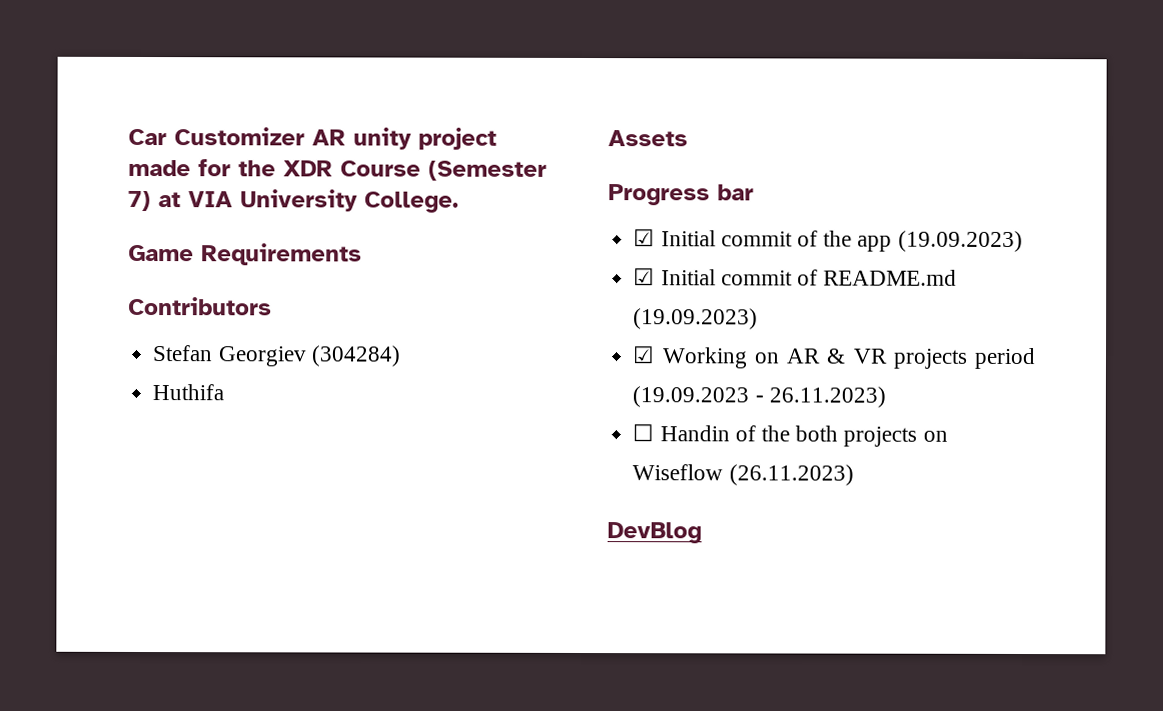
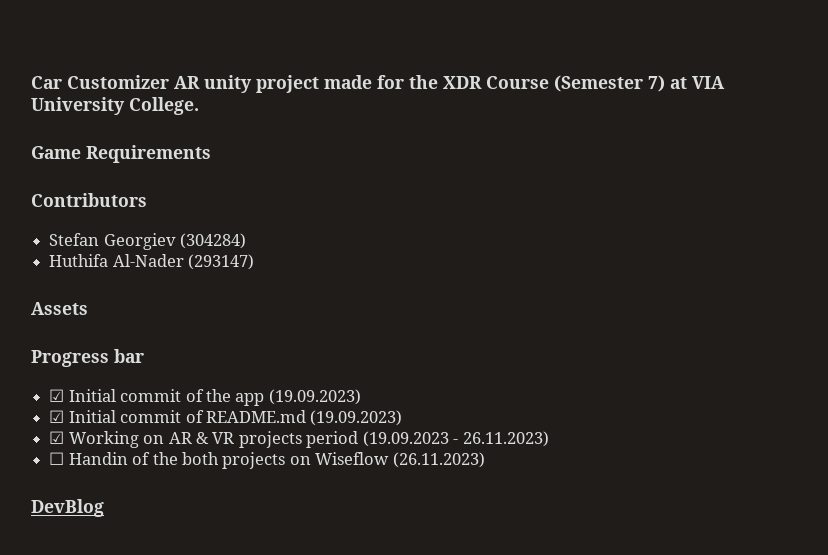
(225, 392) none -> [112,254,255,270] Al-Nader (293147)

